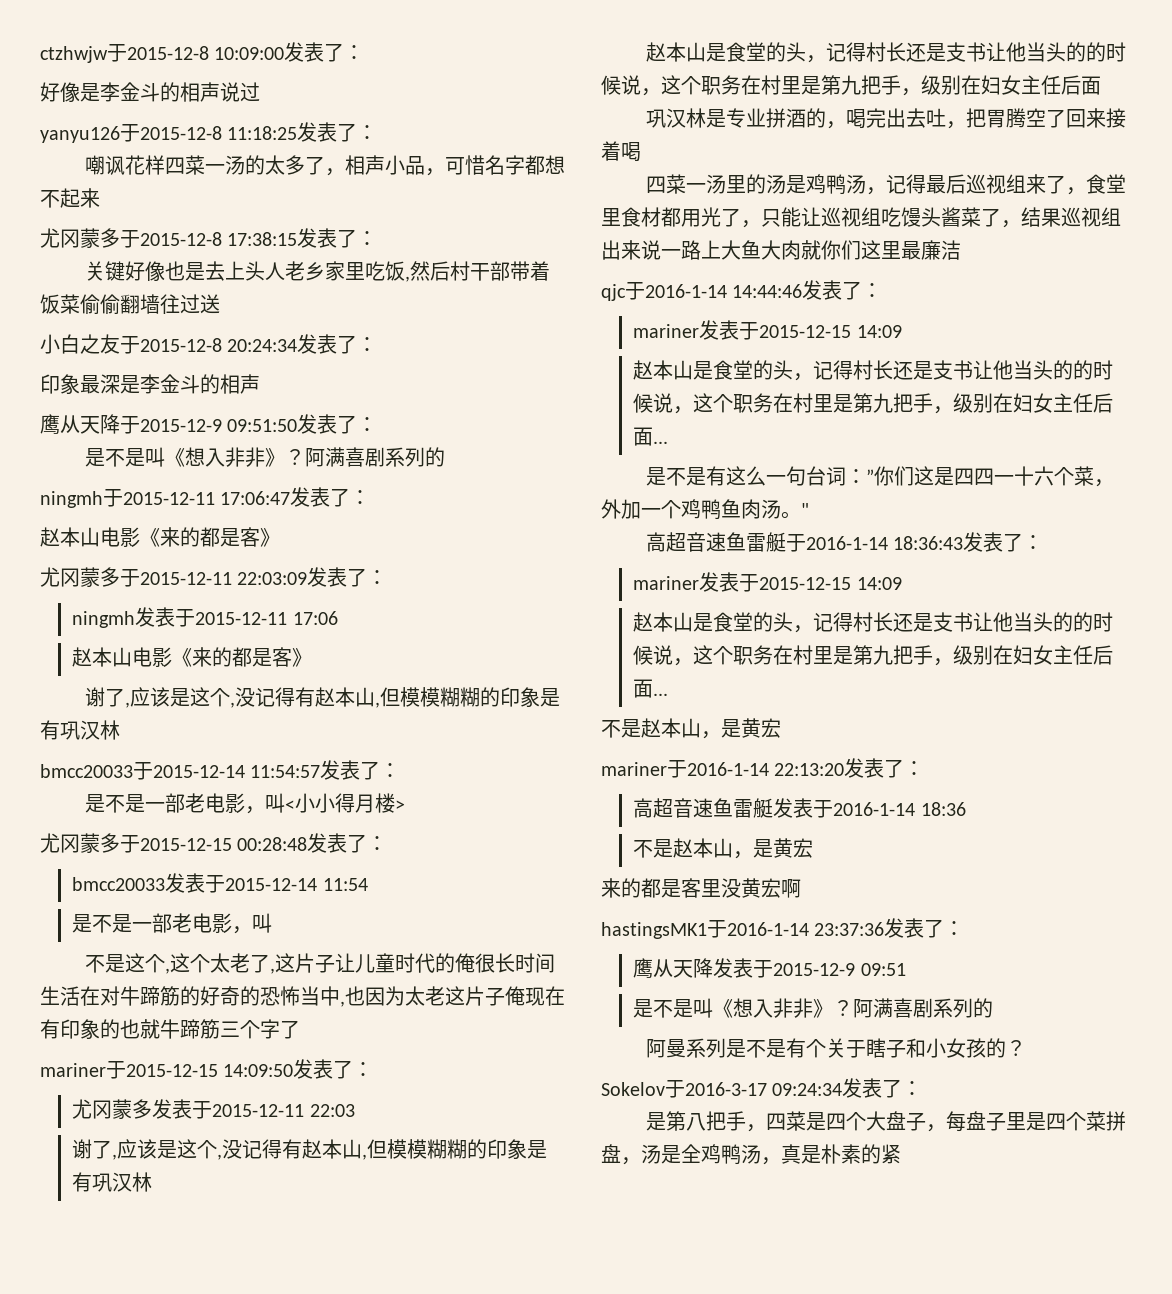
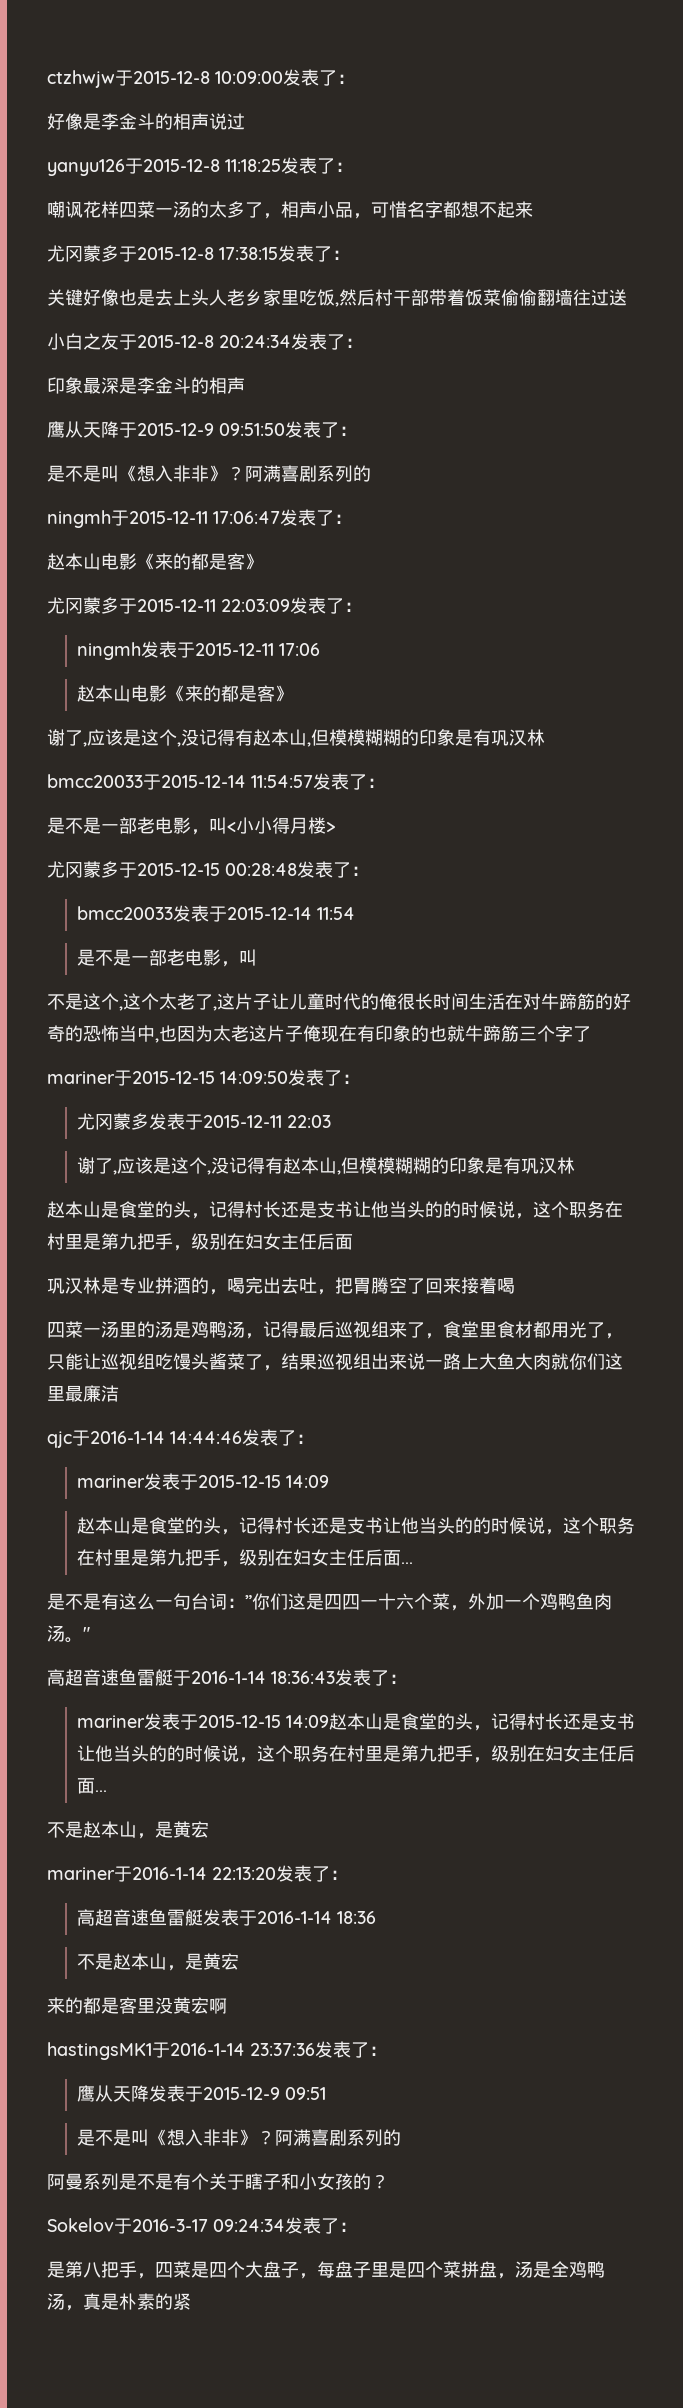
(902, 583) // -> (330, 1721) none

